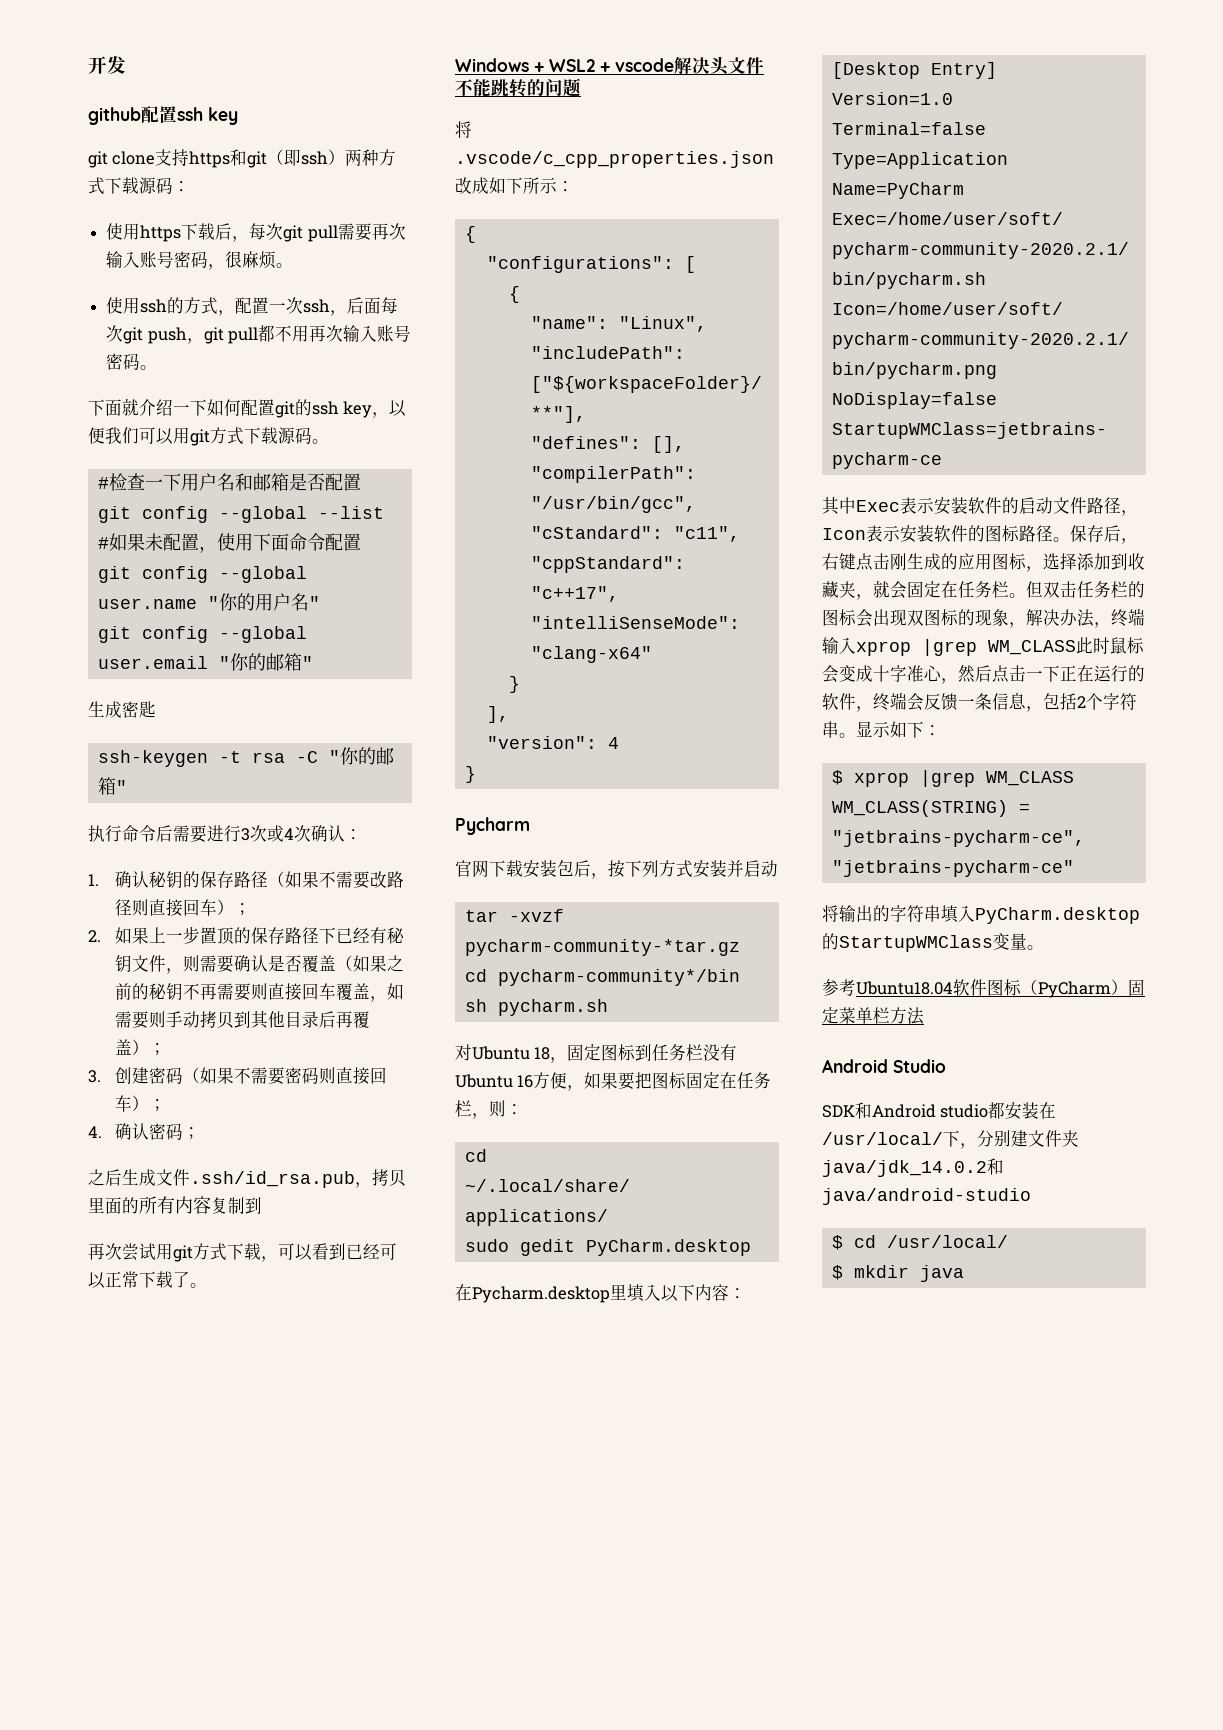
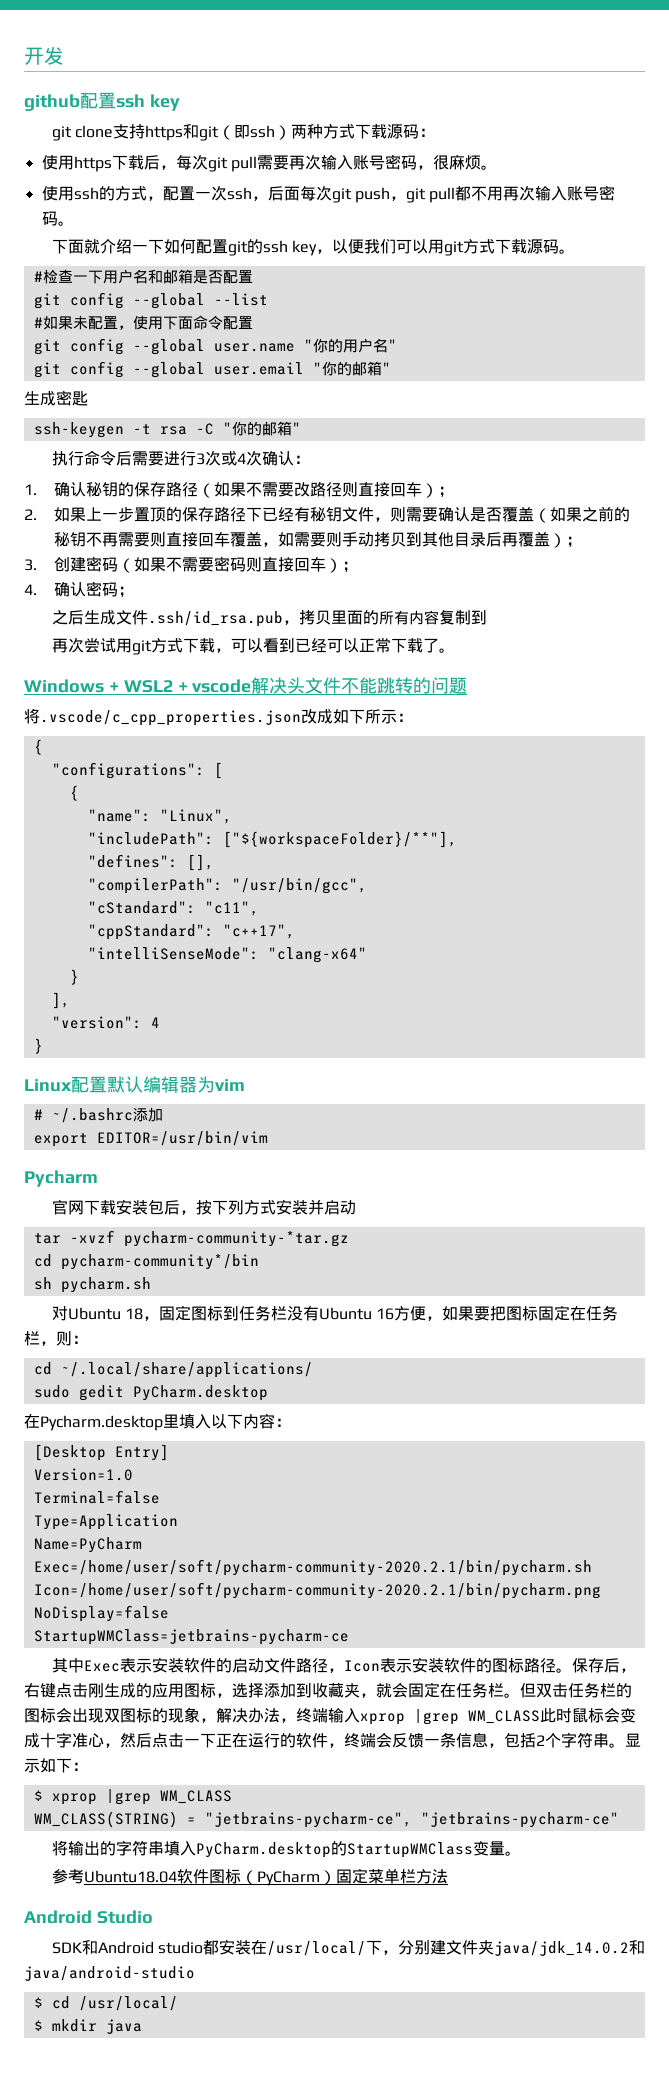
(476, 774) none -> [24,1076,245,1093] [33,1107,163,1123] [33,1131,268,1147] // Linux配置默认编辑器为vim // # ~/.bashrc添加 // export EDITOR=/usr/bin/vim

